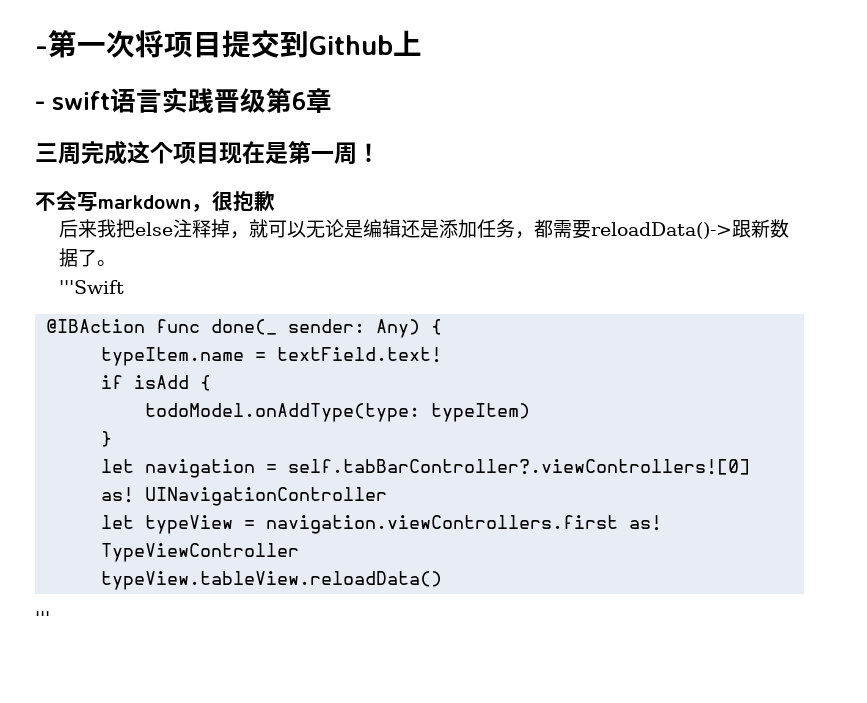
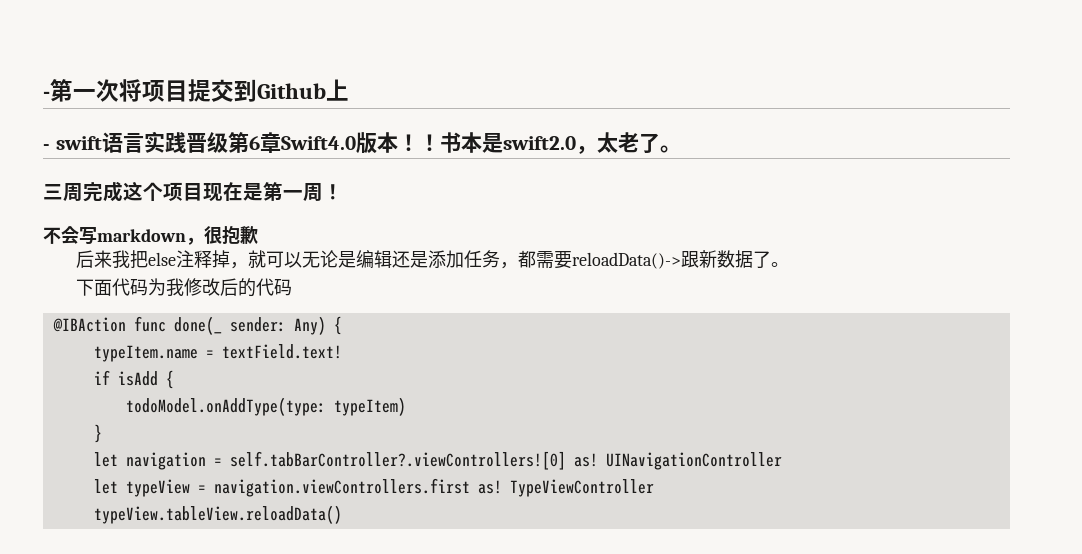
(332, 100) none -> [280,132,681,154] Swift4.0版本！！书本是swift2.0，太老了。
[58,280,124,294] '''Swift -> [75,278,292,297] 下面代码为我修改后的代码
[35,611,50,625] // ''' -> (342, 514) none

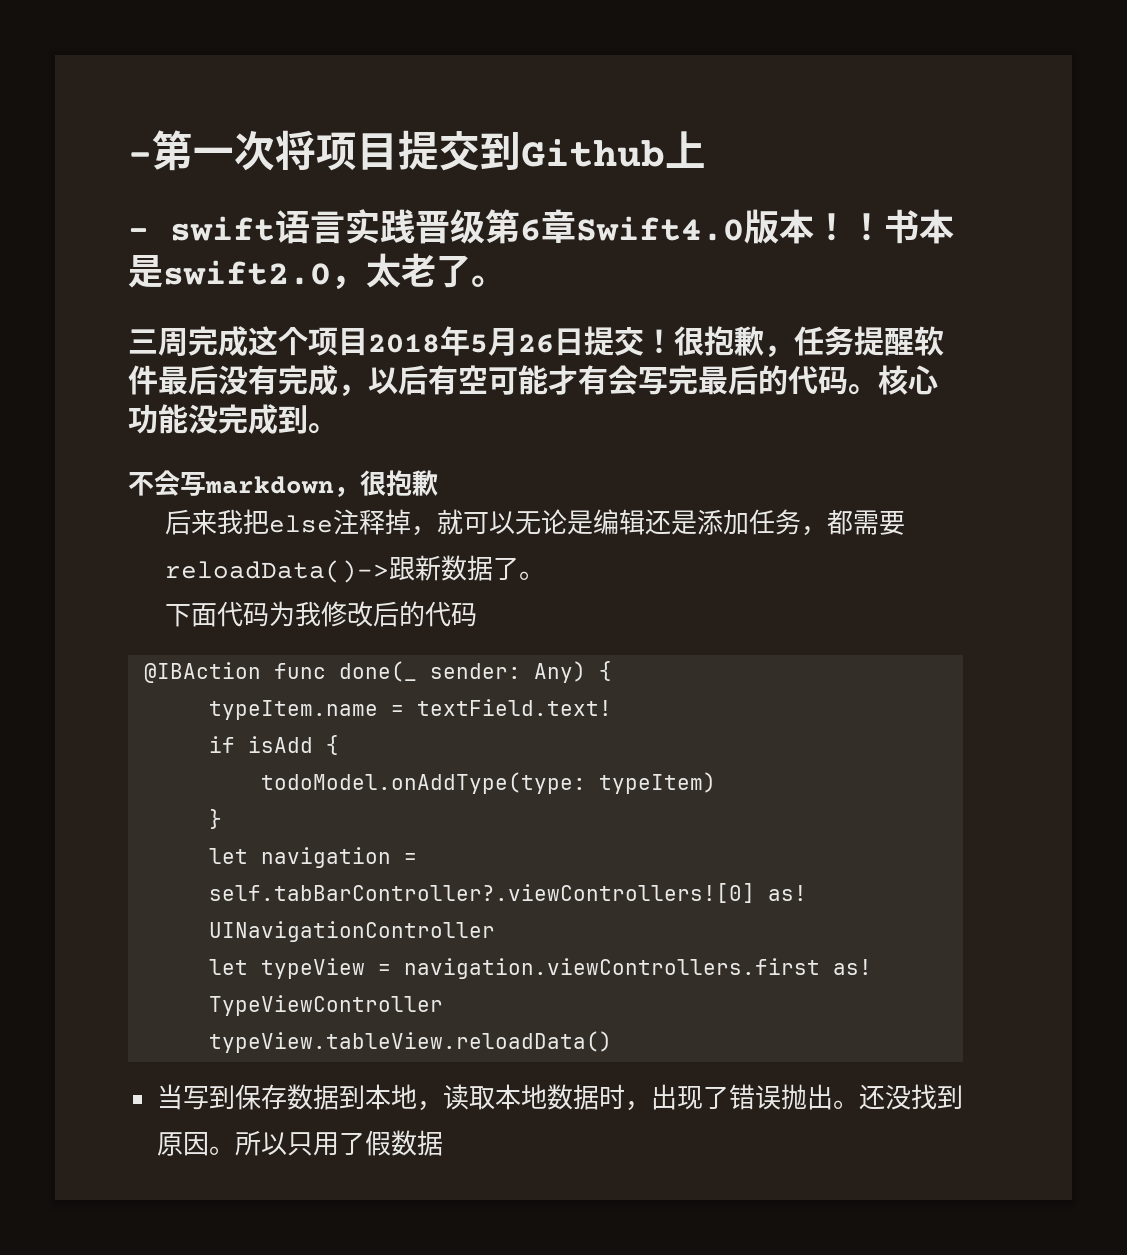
[203,182,343,202] 现在是第一周！ -> [368,326,944,358] [128,365,938,397] [128,404,338,434] 2018年5月26日提交！很抱歉，任务提醒软件最后没有完成，以后有空可能才有会写完最后的代码。核心功能没完成到。
(342, 514) none -> [156,1084,963,1111] [156,1130,443,1156] // 当写到保存数据到本地，读取本地数据时，出现了错误抛出。还没找到原因。所以只用了假数据

